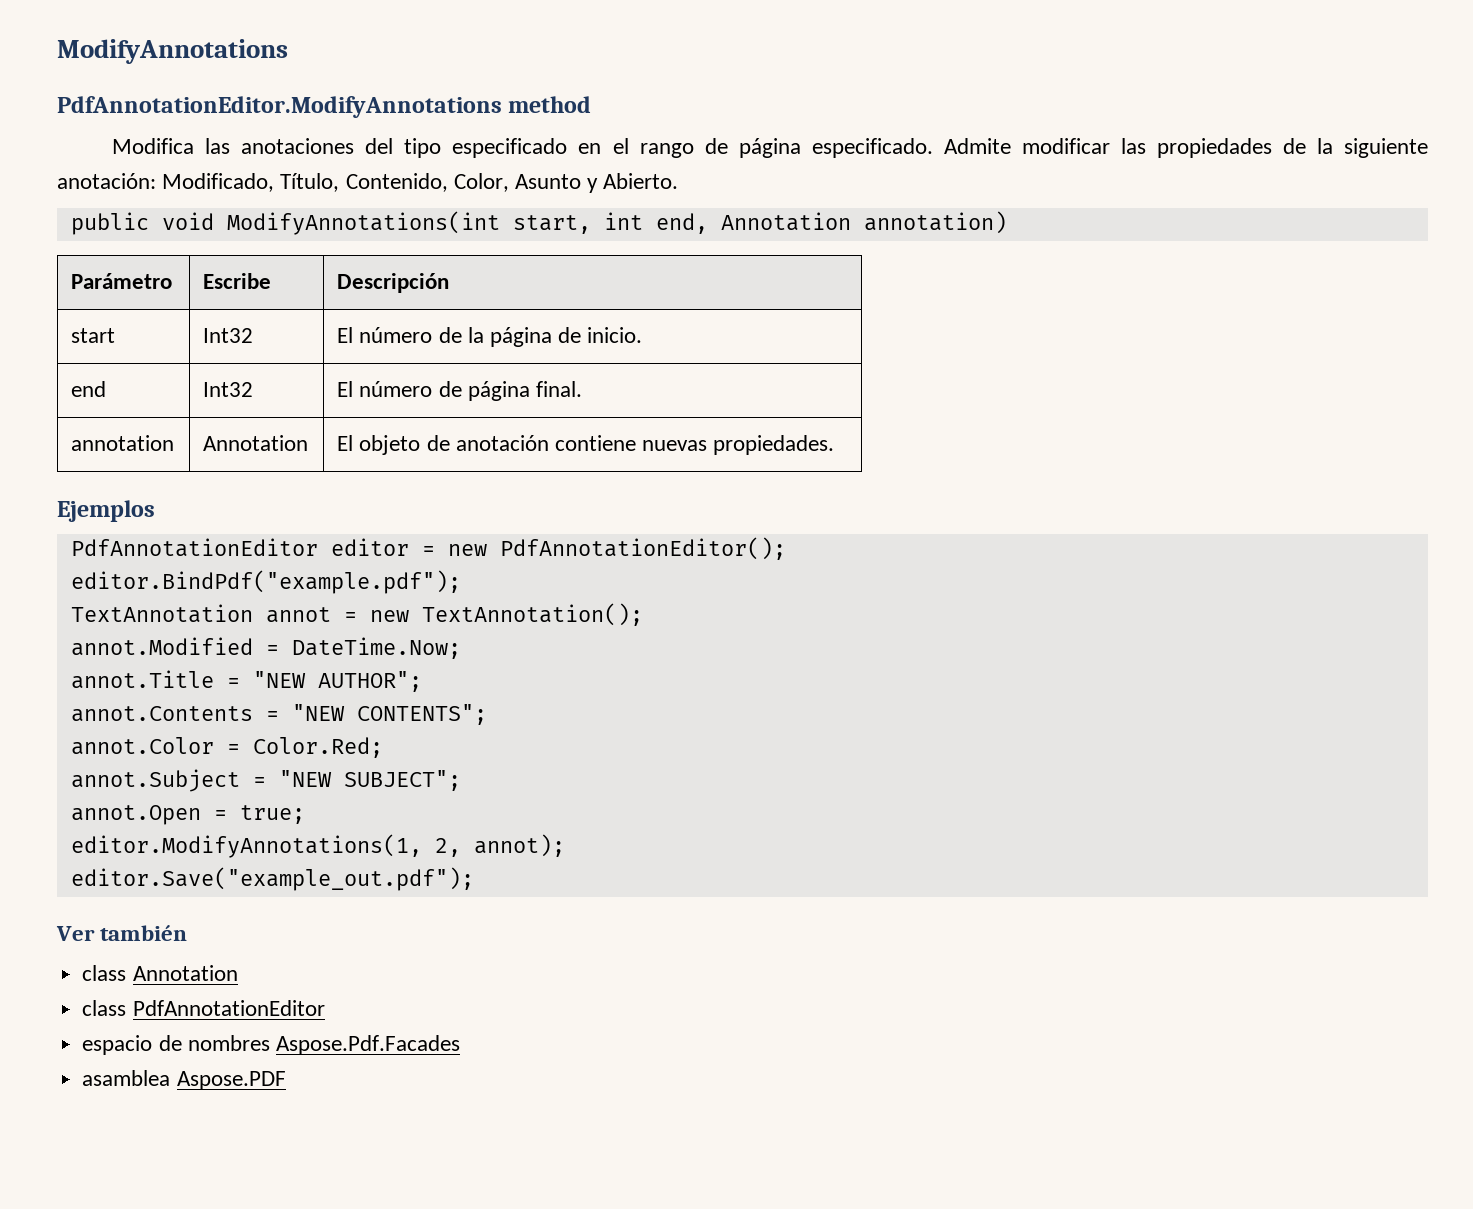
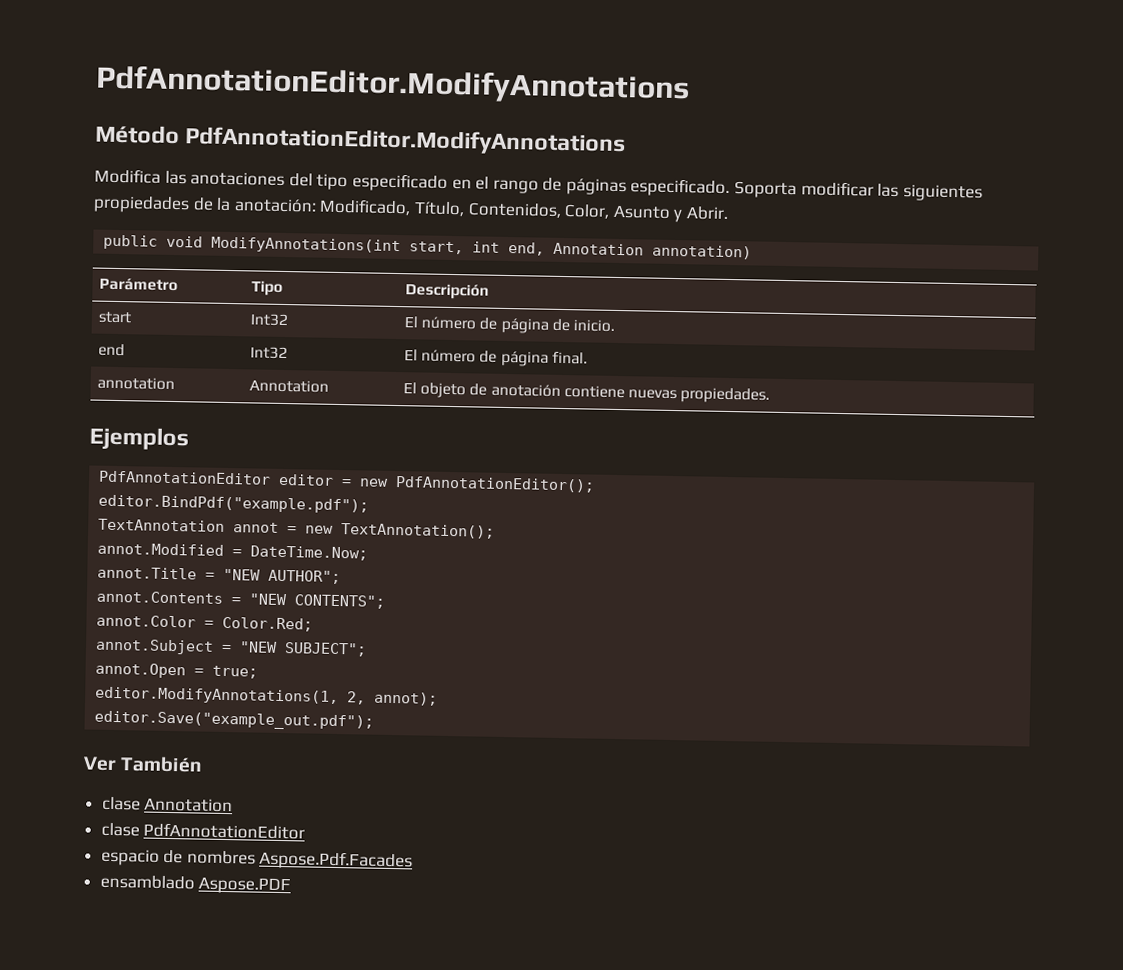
[57,39,288,64] [57,96,592,118] ModifyAnnotations // PdfAnnotationEditor.ModifyAnnotations method -> [95,65,690,106] [95,124,627,157] PdfAnnotationEditor.ModifyAnnotations // Método PdfAnnotationEditor.ModifyAnnotations
[738,138,1011,158] página especificado. Admite -> [565,178,798,199] páginas especificado. Soporta
(1146, 146) none -> [902,184,983,202] siguientes
[1344,138,1429,158] siguiente -> (232, 204) none
[345,173,448,192] Contenido, -> [467,202,562,218] Contenidos,
[603,173,679,189] Abierto. -> [685,206,729,220] Abrir.
[203,273,272,289] Escribe -> [250,280,283,296] Tipo
[467,327,484,343] la -> (498, 323) none
[100,925,188,941] [82,965,127,981] también // class -> [120,756,204,773] [101,796,141,811] También // clase
[82,1000,127,1016] class -> [100,822,140,837] clase
[82,1070,171,1086] asamblea -> [99,874,195,890] ensamblado

